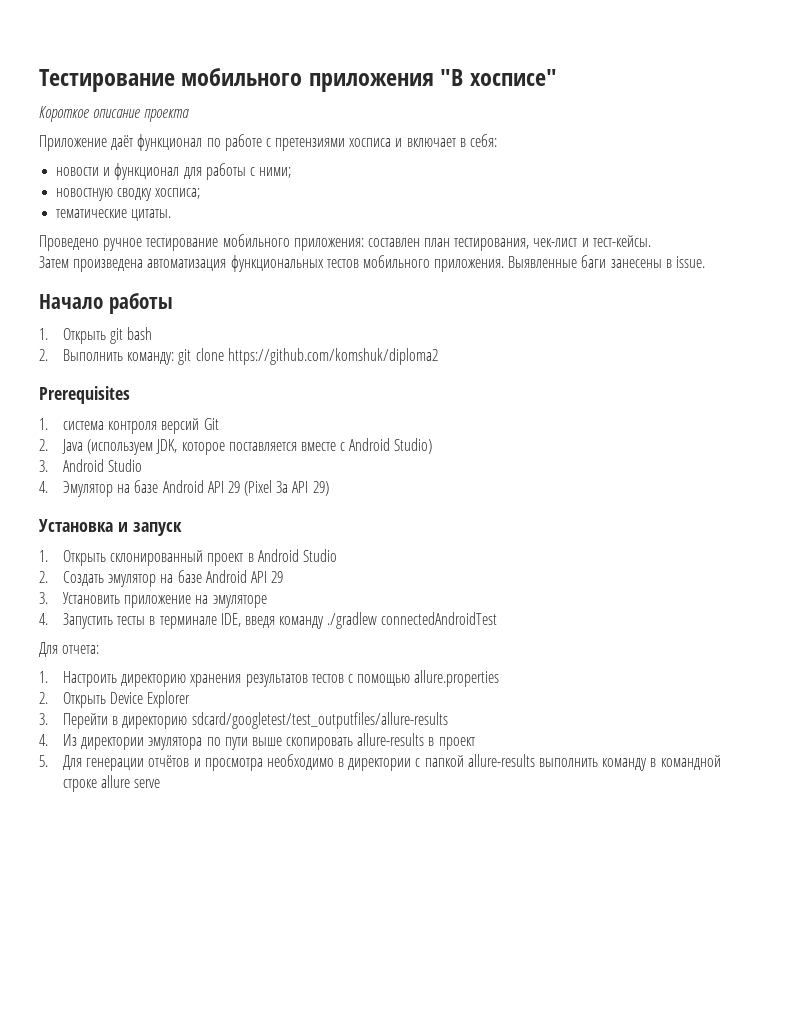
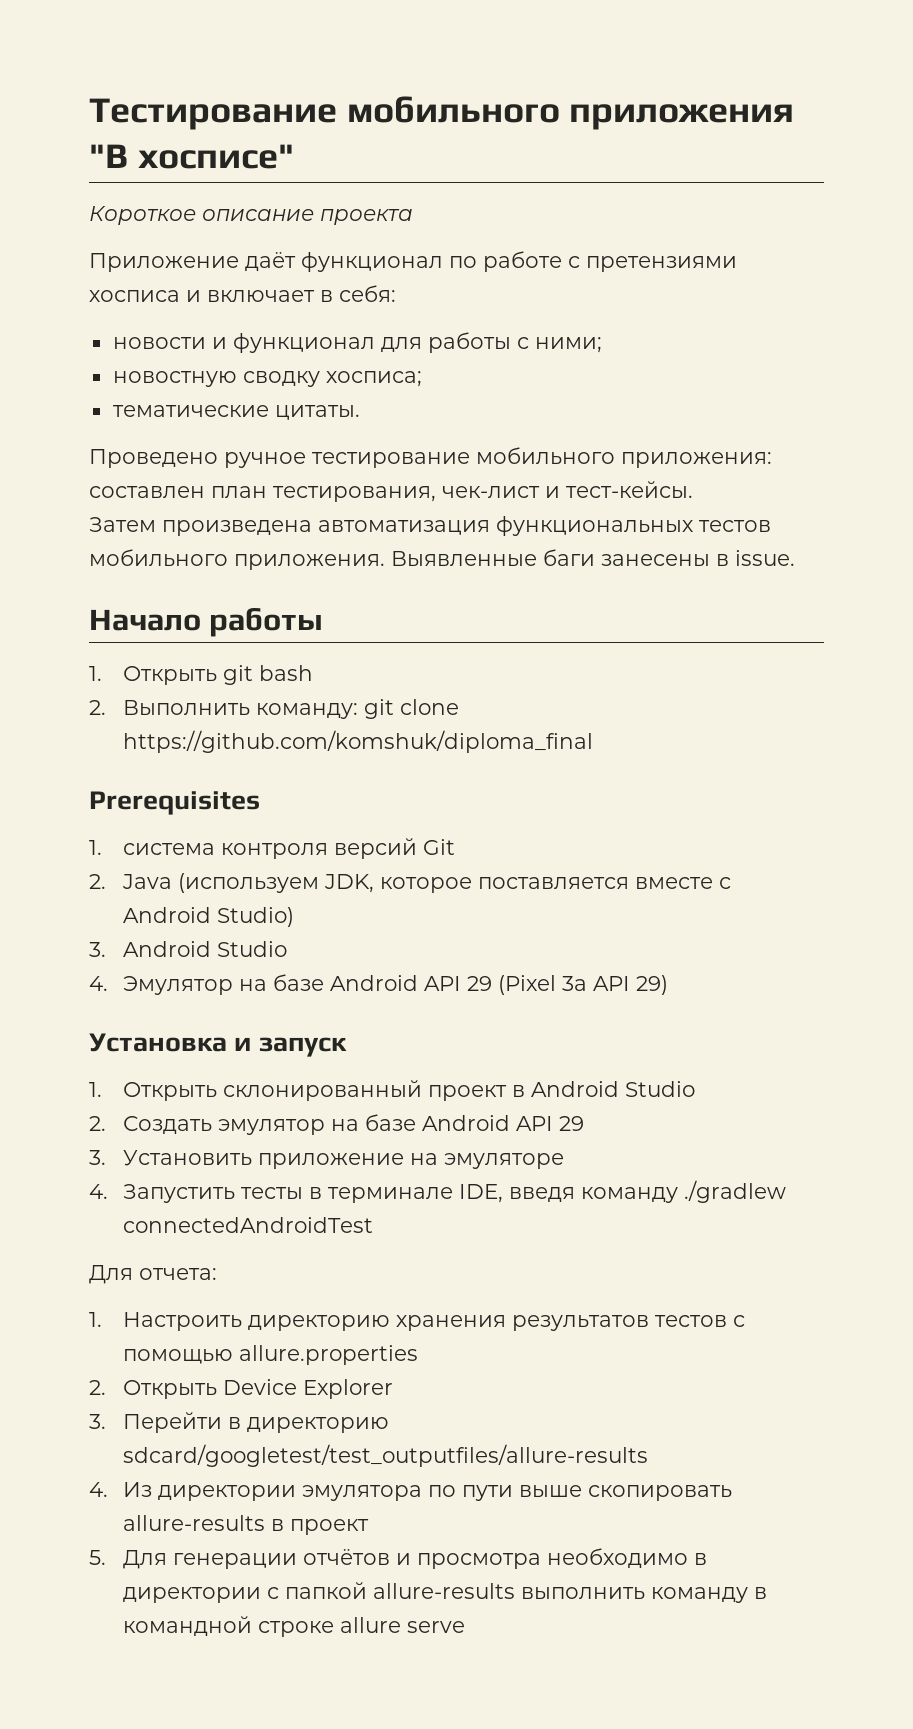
[227,348,438,365] https://github.com/komshuk/diploma2 -> [123,730,594,753] https://github.com/komshuk/diploma_final

